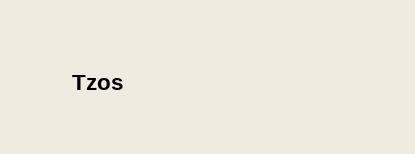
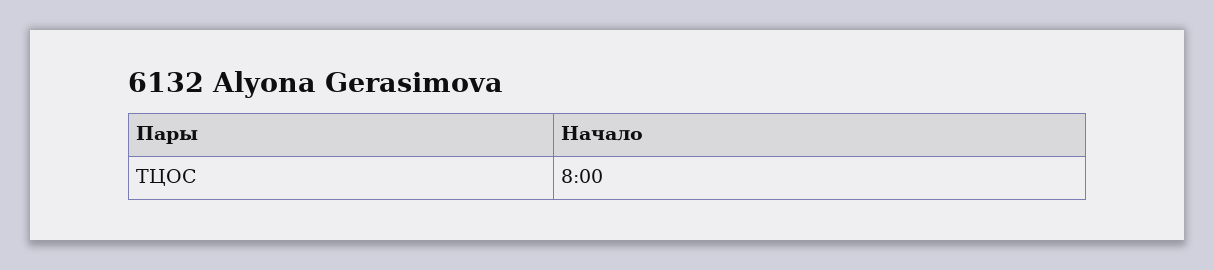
[72,75,124,90] Tzos -> [128,71,503,98] [136,126,199,144] [561,126,644,141] [136,169,198,186] [561,169,604,183] 6132 Alyona Gerasimova // Пары | Начало // ТЦОС | 8:00

